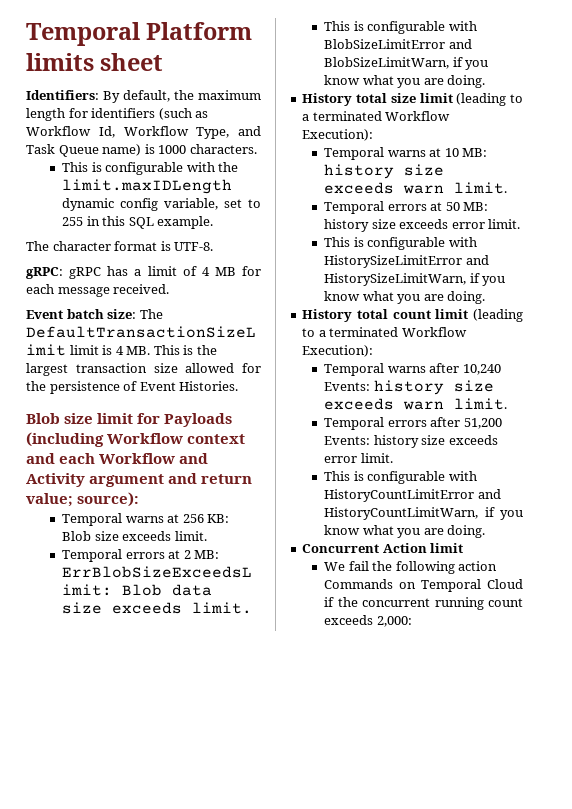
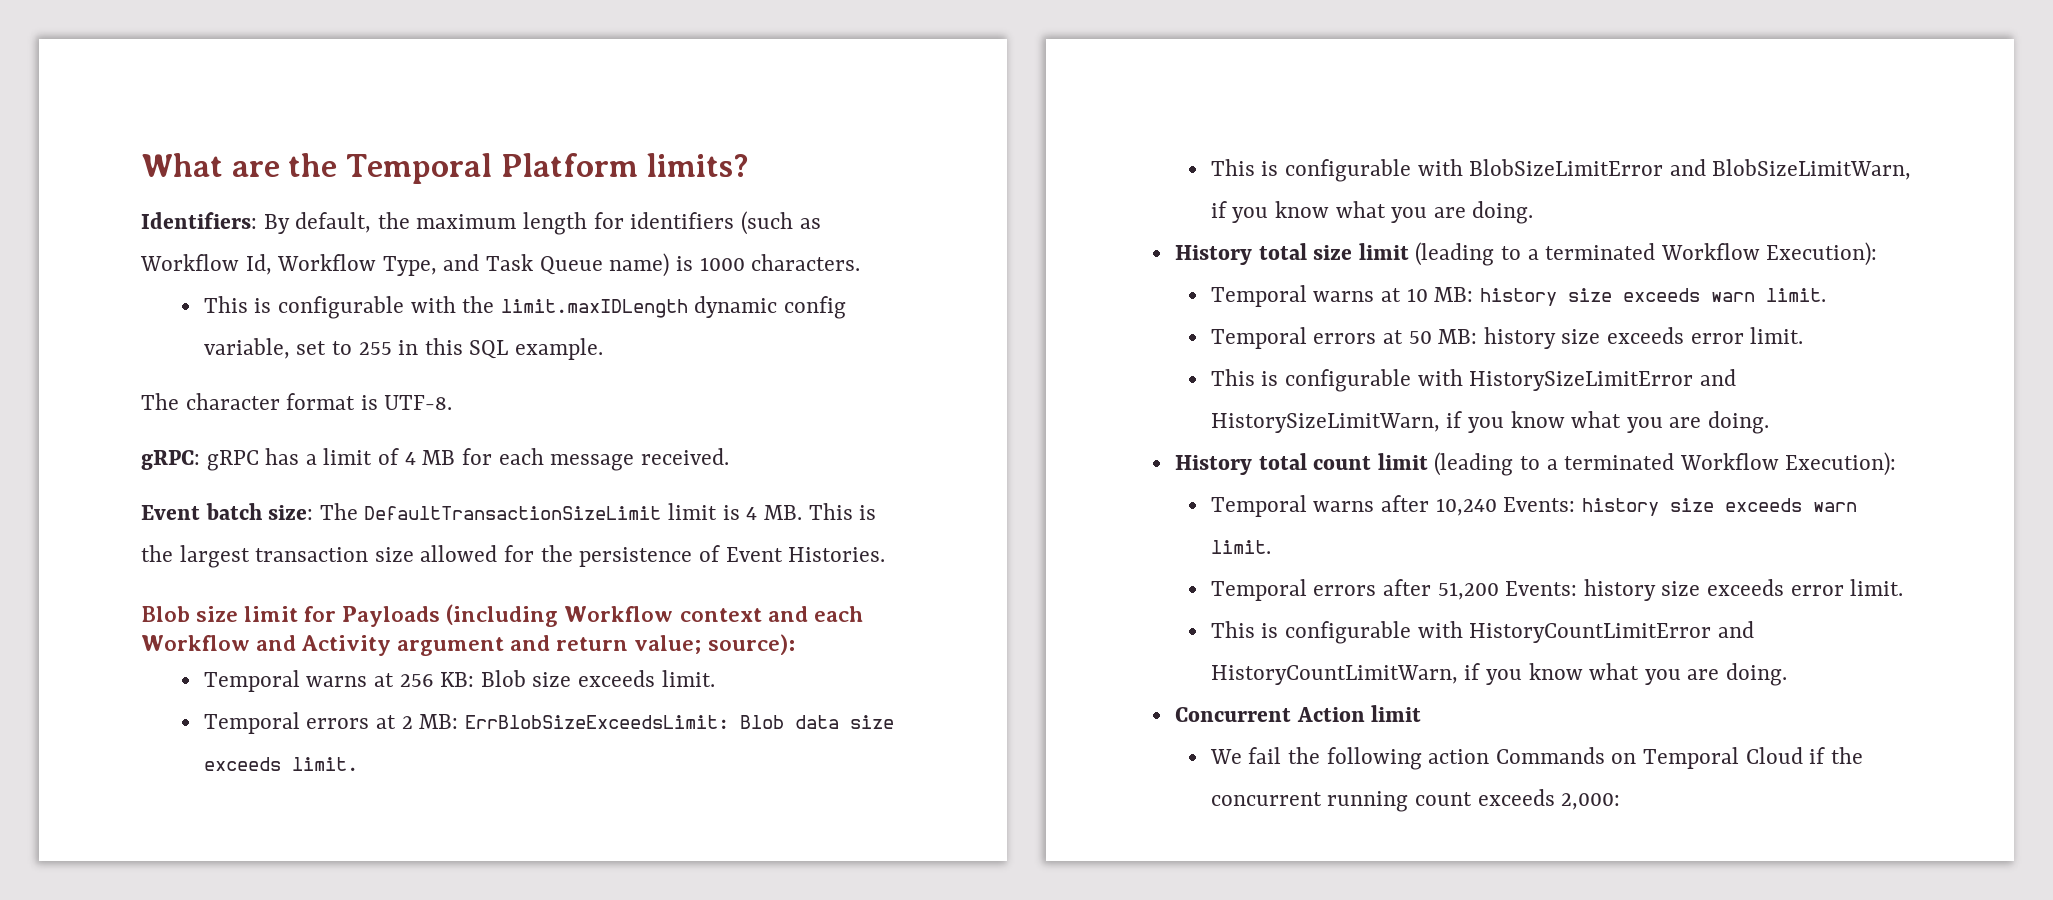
[26,22,253,46] [26,53,164,71] Temporal Platform limits sheet -> [141,153,749,184] What are the Temporal Platform limits?

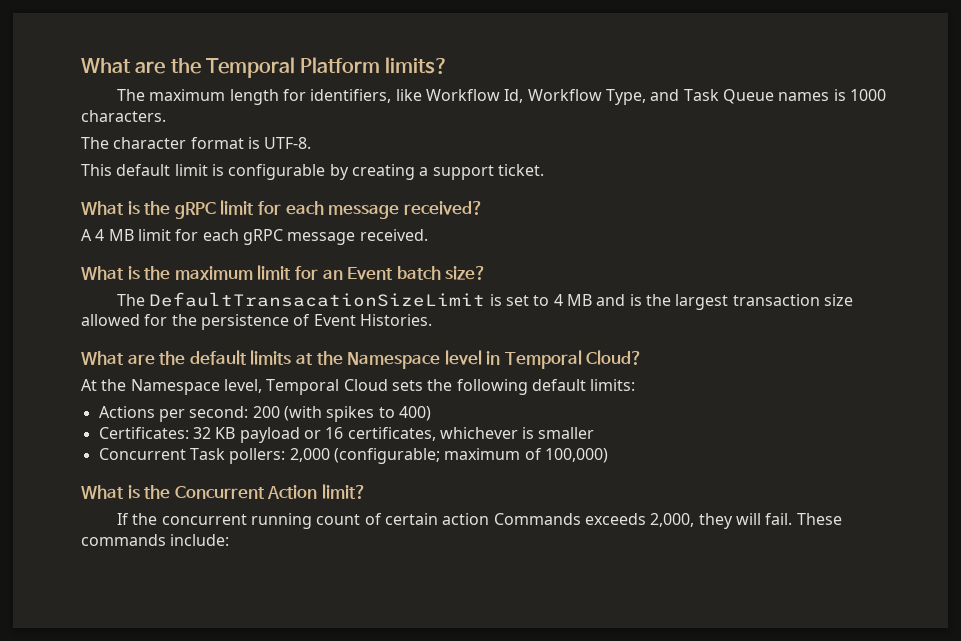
[141,211,821,235] Identifiers: By default, the maximum length for identifiers (such as -> [117,89,422,105] The maximum length for identifiers, like
[609,253,670,277] name) -> [778,92,830,101] names
[203,296,847,319] [203,338,604,360] // This is configurable with the limit.maxIDLength dynamic config variable, set to 255 in this SQL example. -> (166, 116) none
[141,448,729,471] [141,503,853,520] gRPC: gRPC has a limit of 4 MB for each message received. // Event batch size: The DefaultTransactionSizeLimit limit is 4 MB. This -> [81,164,544,180] [81,200,483,219] [81,229,428,245] [81,265,487,280] [117,292,626,307] This default limit is configurable by creating a support ticket. // What is the gRPC limit for each message received? // A 4 MB limit for each gRPC message received. // What is the maximum limit for an Event batch size? // The DefaultTransacationSizeLimit is set to 4 MB and
[141,604,863,627] [141,634,795,656] [203,670,715,692] [203,712,894,734] [203,757,358,771] [1210,159,1912,182] [1210,201,1534,224] [1174,242,1878,266] [1210,285,1826,307] [1210,327,1804,349] [1210,369,1736,392] [1210,411,1770,434] [1174,452,1897,476] [1210,495,1857,517] [1210,540,1271,554] [1210,579,1904,601] [1210,621,1754,644] [1210,663,1788,686] [1174,705,1422,722] [1209,747,1863,770] [1210,789,1621,812] Blob size limit for Payloads (including Workflow context and each Workflow and Activity argument and return value; source): // Temporal warns at 256 KB: Blob size exceeds limit. // Temporal errors at 2 MB: ErrBlobSizeExceedsLimit: Blob data size exceeds limit. // This is configurable with BlobSizeLimitError and BlobSizeLimitWarn, if you know what you are doing. // History total size limit (leading to a terminated Workflow Execution): // Temporal warns at 10 MB: history size exceeds warn limit. // Temporal errors at 50 MB: history size exceeds error limit. // This is configurable with HistorySizeLimitError and HistorySizeLimitWarn, if you know what you are doing. // History total count limit (leading to a terminated Workflow Execution): // Temporal warns after 10,240 Events: history size exceeds warn limit. // Temporal errors after 51,200 Events: history size exceeds error limit. // This is configurable with HistoryCountLimitError and HistoryCountLimitWarn, if you know what you are doing. // Concurrent Action limit // We fail the following action Commands on Temporal Cloud if the concurrent running count exceeds 2,000: -> [81,350,643,369] [81,379,636,395] [98,406,431,422] [98,427,595,443] [98,448,608,464] [81,484,366,499] [117,513,842,529] [81,534,230,546] What are the default limits at the Namespace level in Temporal Cloud? // At the Namespace level, Temporal Cloud sets the following default limits: // Actions per second: 200 (with spikes to 400) // Certificates: 32 KB payload or 16 certificates, whichever is smaller // Concurrent Task pollers: 2,000 (configurable; maximum of 100,000) // What is the Concurrent Action limit? // If the concurrent running count of certain action Commands exceeds 2,000, they will fail. These commands include:

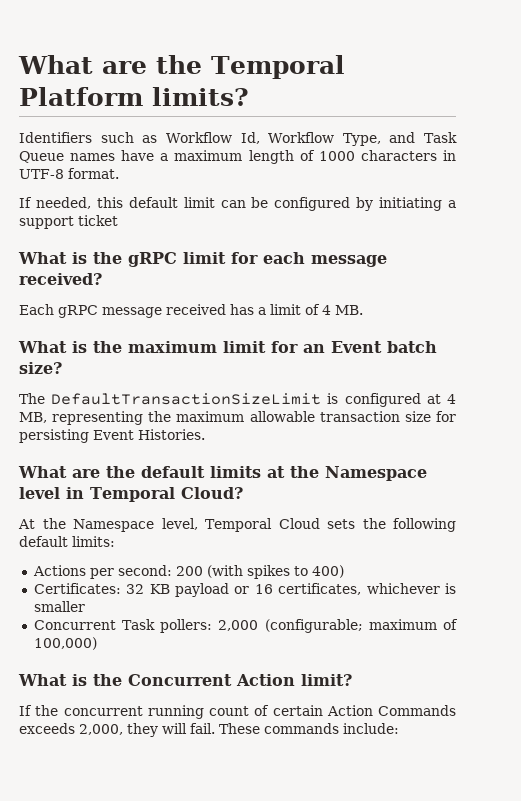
[117,89,422,105] The maximum length for identifiers, like -> [19,132,158,143] Identifiers such as
[833,89,886,101] [81,110,166,122] [81,137,312,149] [81,164,415,180] is 1000 characters. // The character format is UTF-8. // This default limit is configurable by creating -> [121,150,456,164] [19,168,119,179] [19,197,443,211] have a maximum length of 1000 characters in UTF-8 format. // If needed, this default limit can be configured by initiating
[497,164,544,176] ticket. -> [78,215,118,226] ticket
[81,229,428,245] A 4 MB limit for each gRPC message received. -> [19,304,363,318] Each gRPC message received has a limit of 4 MB.
[149,292,853,310] [81,314,311,330] DefaultTransacationSizeLimit is set to 4 MB and is the largest transaction size allowed for the persistence of -> [51,393,456,407] [19,411,457,425] [19,429,89,443] DefaultTransactionSizeLimit is configured at 4 MB, representing the maximum allowable transaction size for persisting
[442,513,490,525] action -> [326,705,373,716] Action

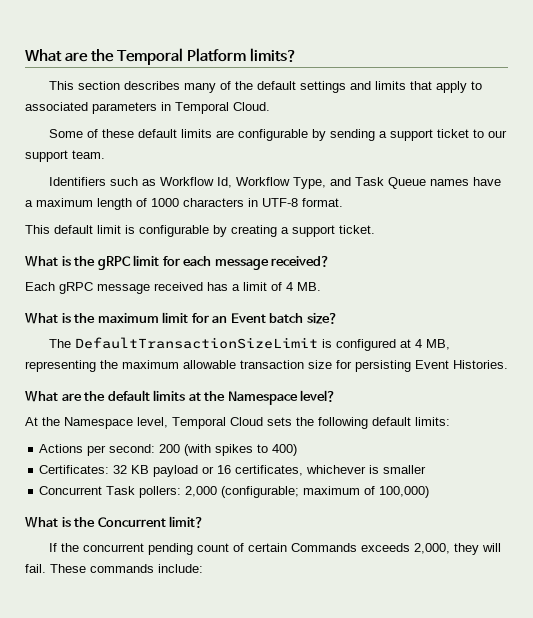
(249, 96) none -> [48,81,482,93] [25,102,270,114] [48,129,507,141] [25,150,105,162] // This section describes many of the default settings and limits that apply to associated parameters in Temporal Cloud. // Some of these default limits are configurable by sending a support ticket to our support team.
[19,197,456,211] [19,215,118,229] If needed, this default limit can be configured by initiating a support ticket -> [25,225,375,237] This default limit is configurable by creating a support ticket.
[19,487,243,502] level in Temporal Cloud? -> [300,390,337,402] level?
[236,674,295,686] Action -> (166, 522) none
[147,705,204,719] running -> [147,543,193,555] pending
[326,705,373,716] Action -> (287, 547) none

